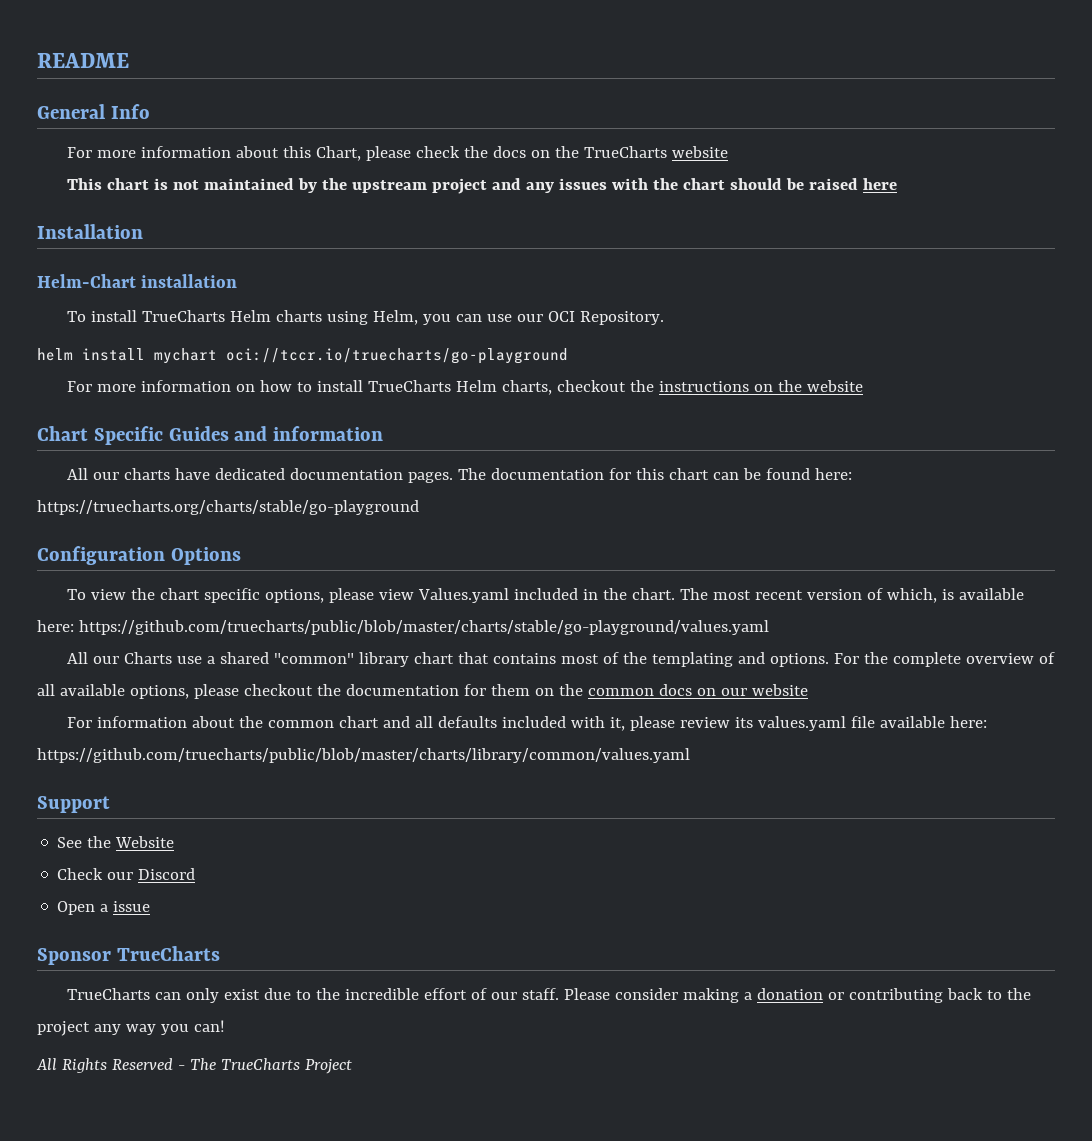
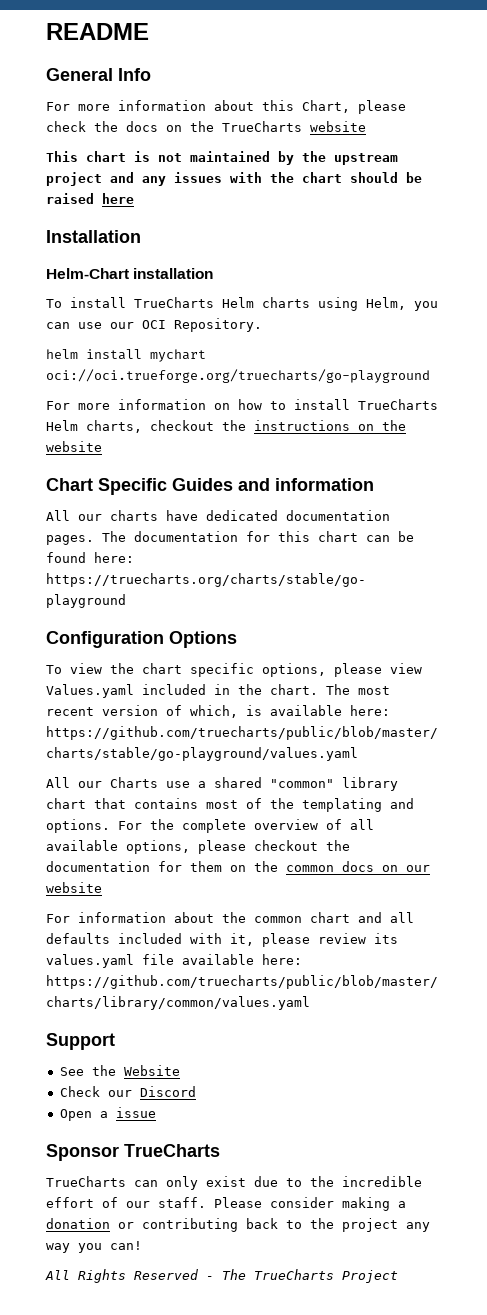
[226,348,568,364] oci://tccr.io/truecharts/go-playground -> [46,369,430,383] oci://oci.trueforge.org/truecharts/go-playground

